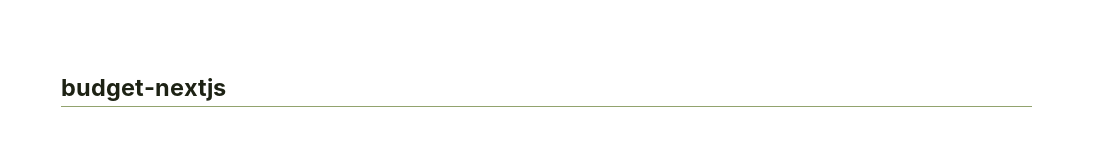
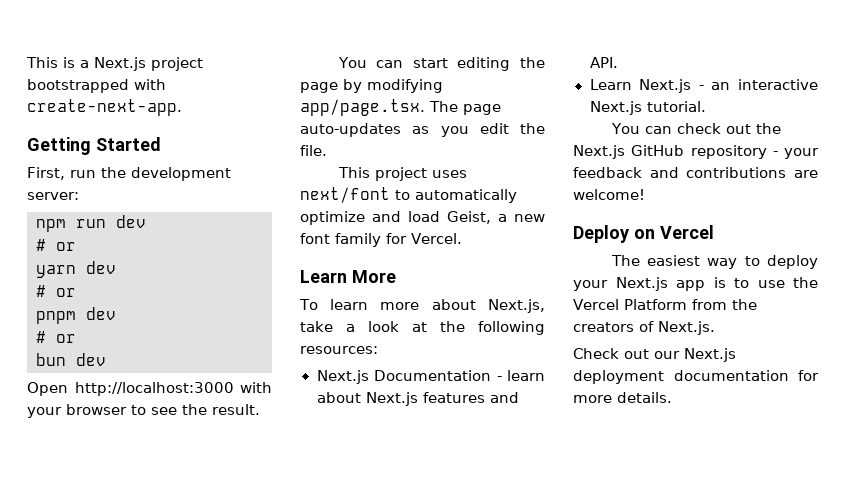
[61,78,226,101] budget-nextjs -> [26,57,203,71] [27,79,166,93] [27,99,182,116] [27,137,161,155] [27,167,231,181] [27,192,79,200] [36,215,146,232] [36,239,76,251] [36,261,116,278] [36,285,76,297] [36,307,116,324] [36,331,76,343] [36,353,106,366] [27,382,272,396] [27,404,260,418] [337,57,545,71] [300,79,443,93] [300,99,501,116] [300,123,545,137] [300,145,327,156] [337,167,467,181] [300,187,517,203] [300,211,545,225] [300,233,462,247] [300,270,396,283] [299,299,545,313] [300,321,545,335] [300,346,378,354] [316,370,545,384] [316,392,519,406] [589,57,618,68] [589,79,818,93] [589,101,706,115] [610,123,781,134] [573,145,819,159] [573,167,818,178] [573,189,645,200] [573,225,714,243] [610,255,818,269] [573,277,818,291] [573,299,757,310] [573,321,715,335] [573,348,736,362] [573,370,819,384] [573,392,672,403] This is a Next.js project bootstrapped with create-next-app. // Getting Started // First, run the development server: // npm run dev // # or // yarn dev // # or // pnpm dev // # or // bun dev // Open http://localhost:3000 with your browser to see the result. // You can start editing the page by modifying app/page.tsx. The page auto-updates as you edit the file. // This project uses next/font to automatically optimize and load Geist, a new font family for Vercel. // Learn More // To learn more about Next.js, take a look at the following resources: // Next.js Documentation - learn about Next.js features and API. // Learn Next.js - an interactive Next.js tutorial. // You can check out the Next.js GitHub repository - your feedback and contributions are welcome! // Deploy on Vercel // The easiest way to deploy your Next.js app is to use the Vercel Platform from the creators of Next.js. // Check out our Next.js deployment documentation for more details.

